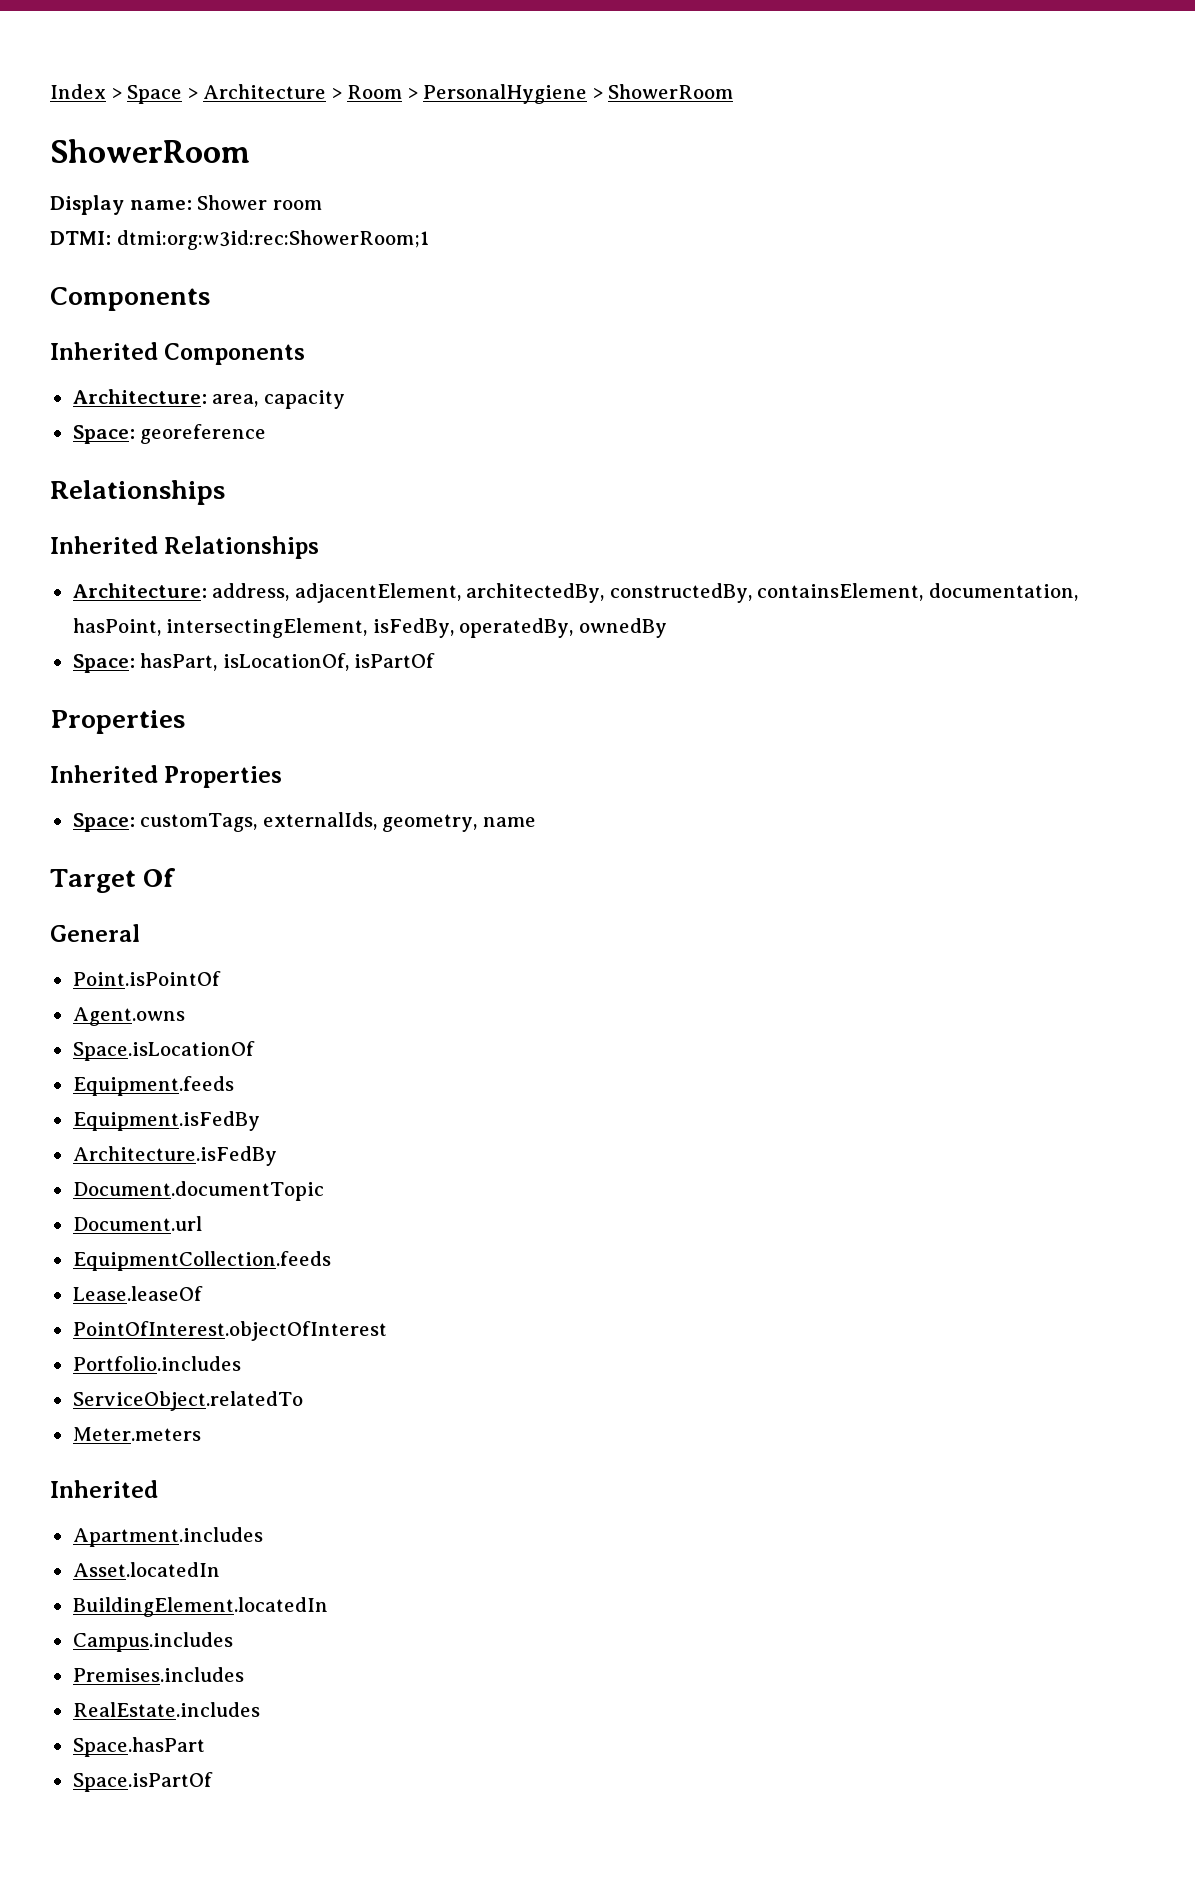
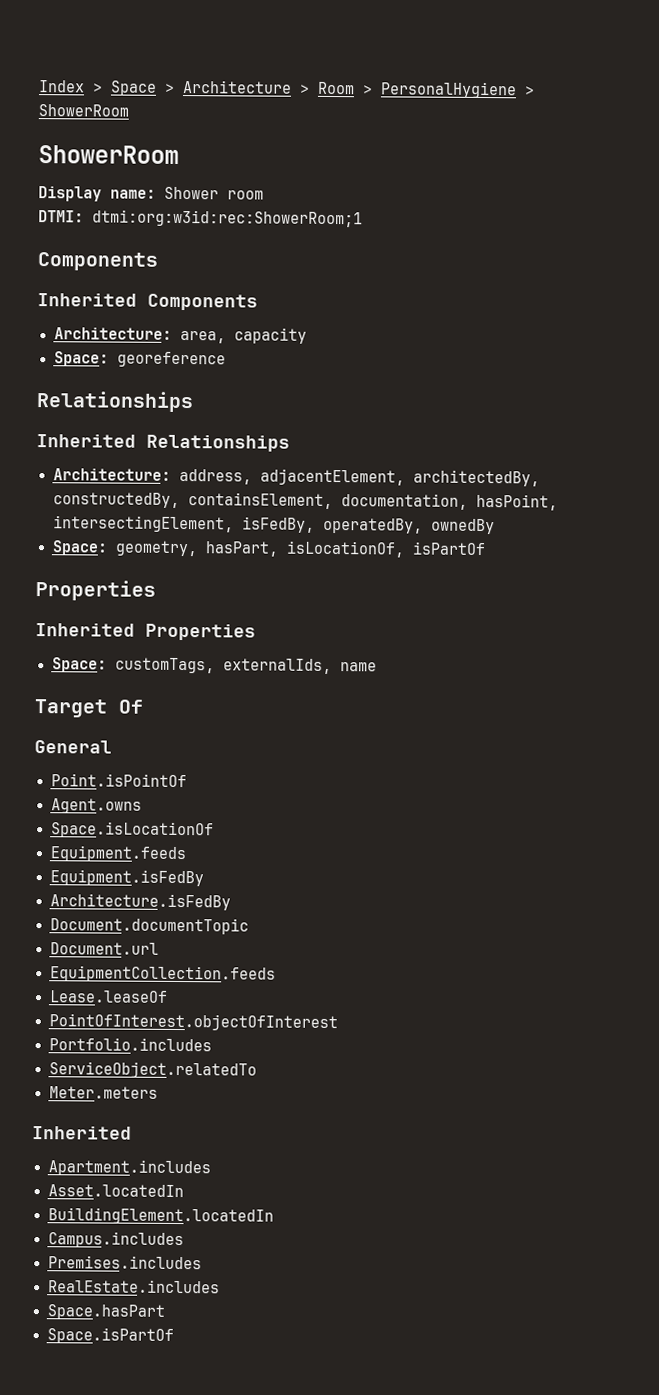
(135, 663) none -> [114,540,198,557] geometry,
[382,814,478,832] geometry, -> (332, 666) none

